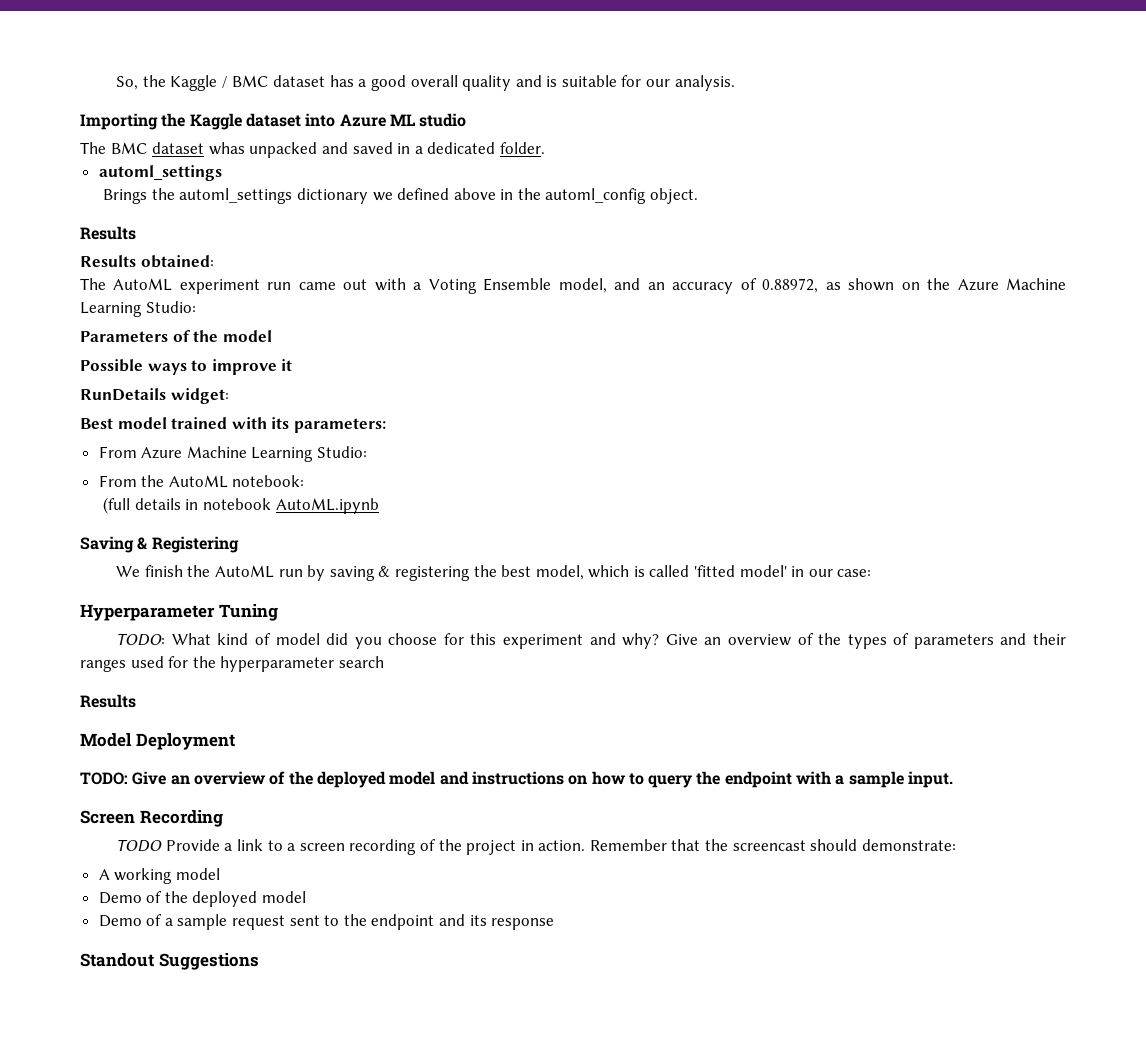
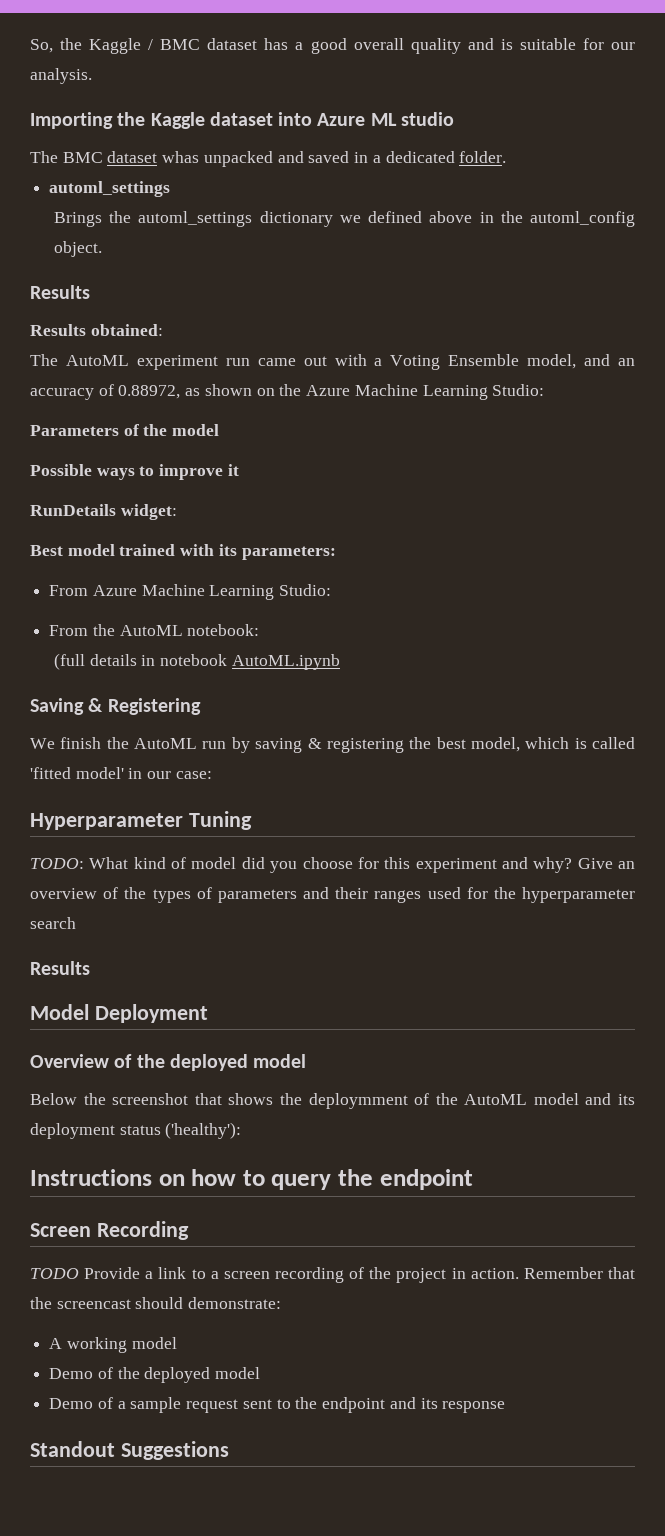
[80,771,564,788] TODO: Give an overview of the deployed model and instructions -> [30,1054,307,1071] [30,1093,635,1109] [30,1122,242,1139] [30,1169,152,1186] Overview of the deployed model // Below the screenshot that shows the deploymment of the AutoML model and its deployment status ('healthy'): // Instructions
[796,771,954,788] with a sample input. -> (473, 1179) none

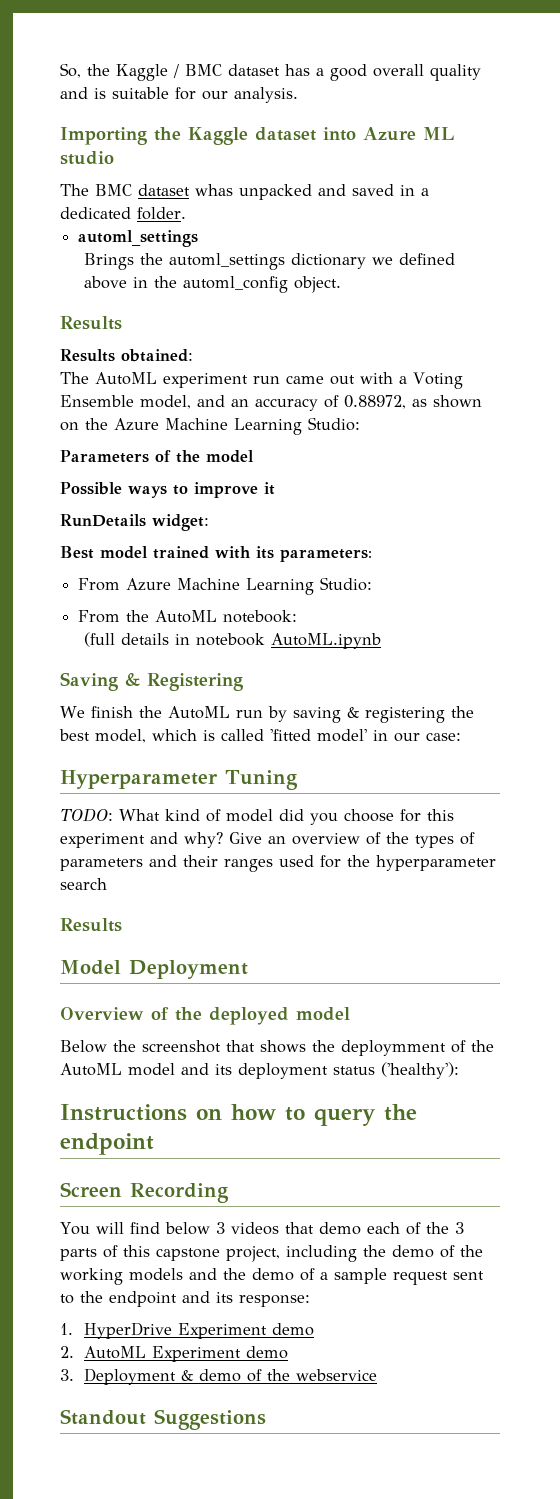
[30,1267,636,1283] [30,1297,282,1309] [49,1337,177,1353] [49,1367,261,1383] [49,1398,94,1409] TODO Provide a link to a screen recording of the project in action. Remember that the screencast should demonstrate: // A working model // Demo of the deployed model // Demo -> [60,1222,464,1235] [60,1245,483,1262] [60,1268,294,1285] You will find below 3 videos that demo each of the 3 parts of this capstone project, including the demo of the working models and the demo
[442,1401,506,1413] response -> [239,1295,310,1307] [60,1322,315,1339] [60,1346,289,1362] [60,1368,378,1385] response: // 1. HyperDrive Experiment demo // 2. AutoML Experiment demo // 3. Deployment & demo of the webservice

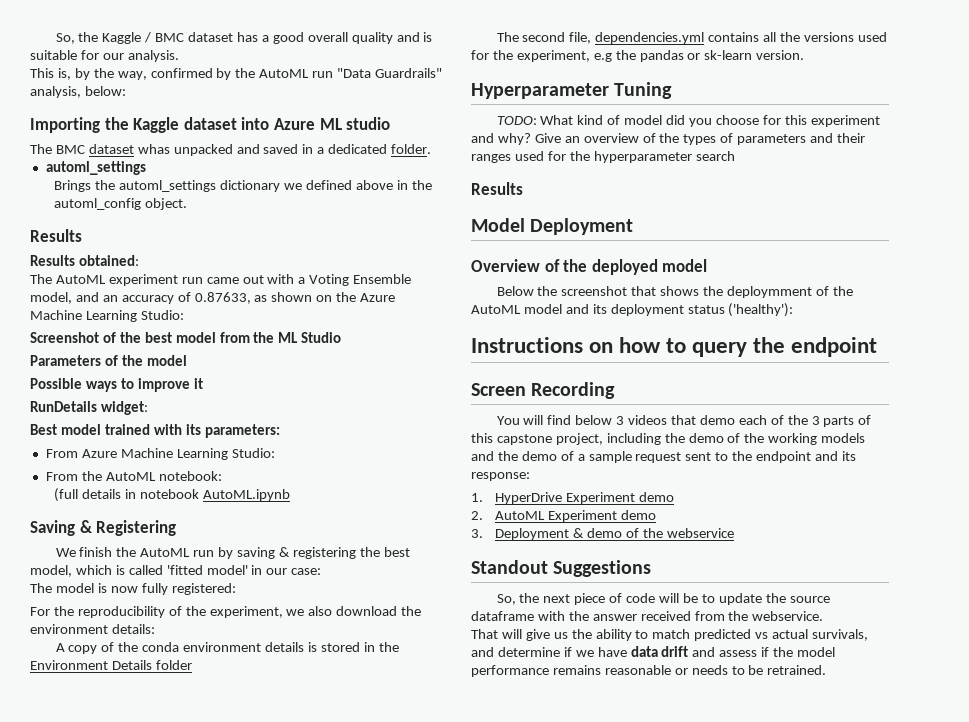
(298, 95) none -> [30,68,443,80] [30,86,126,98] // This is, by the way, confirmed by the AutoML run "Data Guardrails" analysis, below:
[344,395,406,409] 0.88972, -> [194,292,251,304] 0.87633,
(360, 424) none -> [30,332,342,343] // Screenshot of the best model from the ML Studio
(461, 736) none -> [30,583,236,595] [30,606,422,618] [30,624,155,634] [55,642,399,654] [30,660,192,670] [496,32,887,44] [471,50,805,62] // The model is now fully registered: // For the reproducibility of the experiment, we also download the environment details: // A copy of the conda environment details is stored in the Environment Details folder // The second file, dependencies.yml contains all the versions used for the experiment, e.g the pandas or sk-learn version.
(266, 1419) none -> [496,593,830,605] [471,611,824,621] [471,629,869,641] [471,646,836,657] [471,665,827,677] // So, the next piece of code will be to update the source dataframe with the answer received from the webservice. // That will give us the ability to match predicted vs actual survivals, and determine if we have data drift and assess if the model performance remains reasonable or needs to be retrained.

